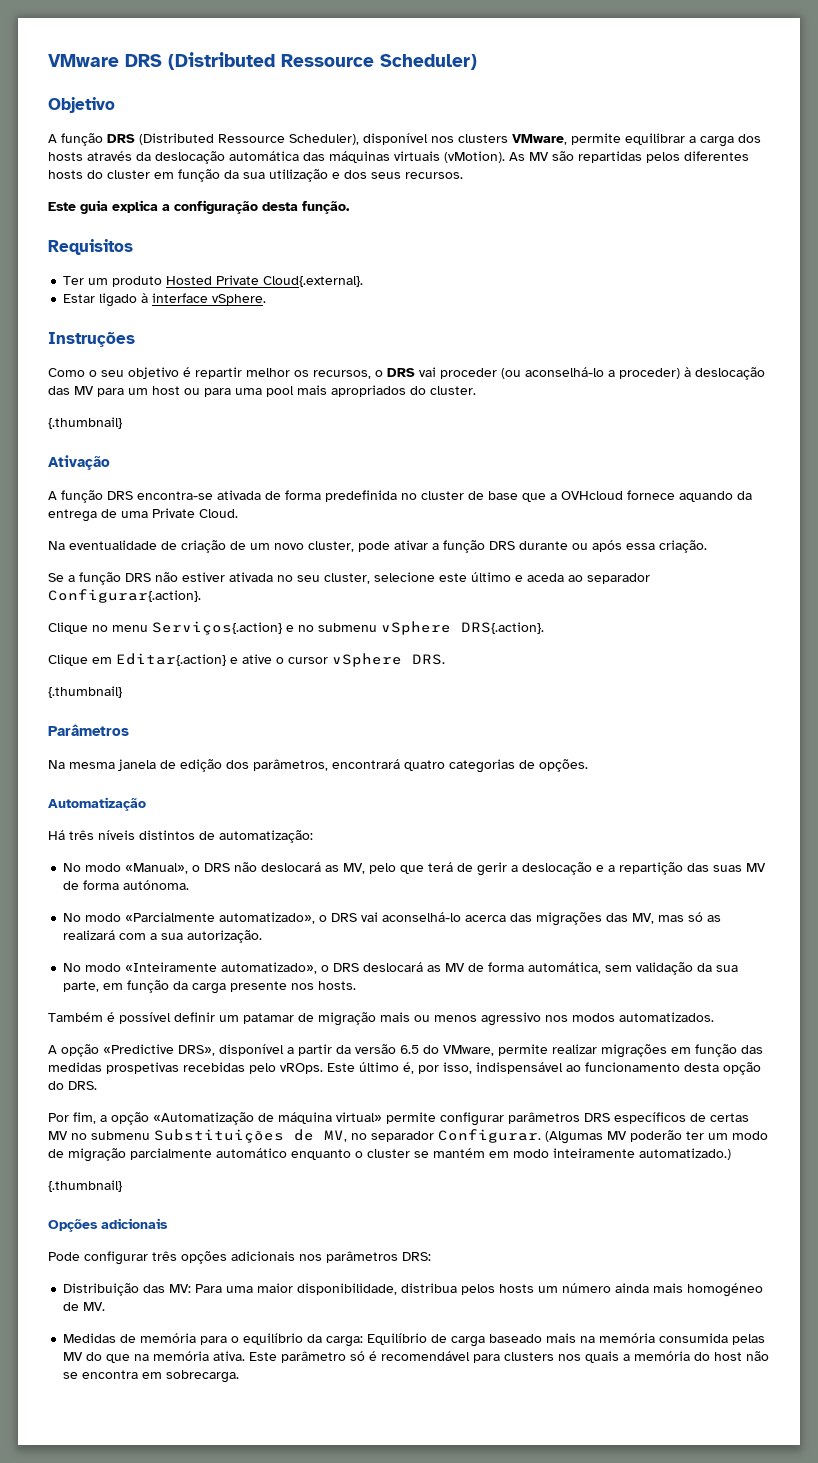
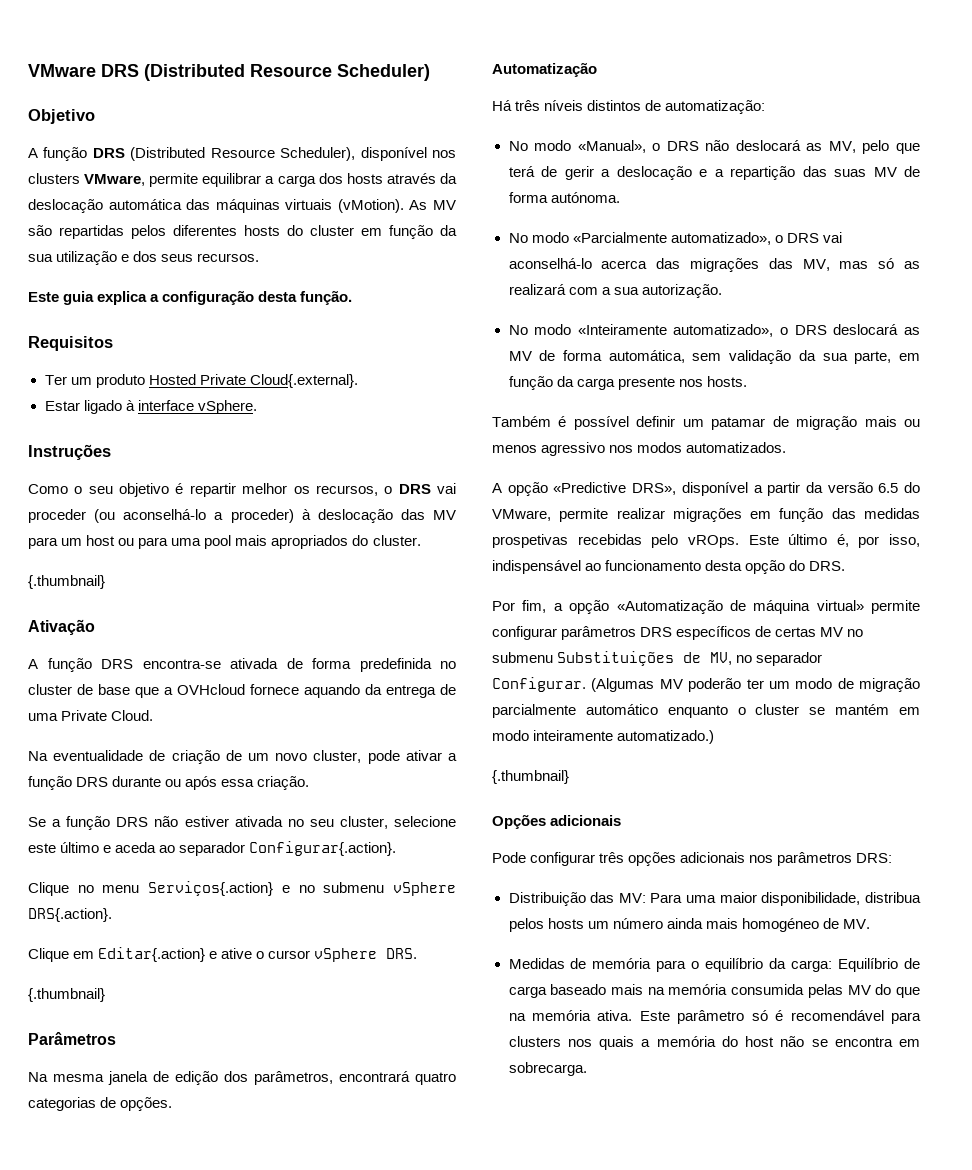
[281,54,374,67] Ressource -> [250,64,332,77] Resource
[218,134,285,143] Ressource -> [210,148,275,158] Resource

